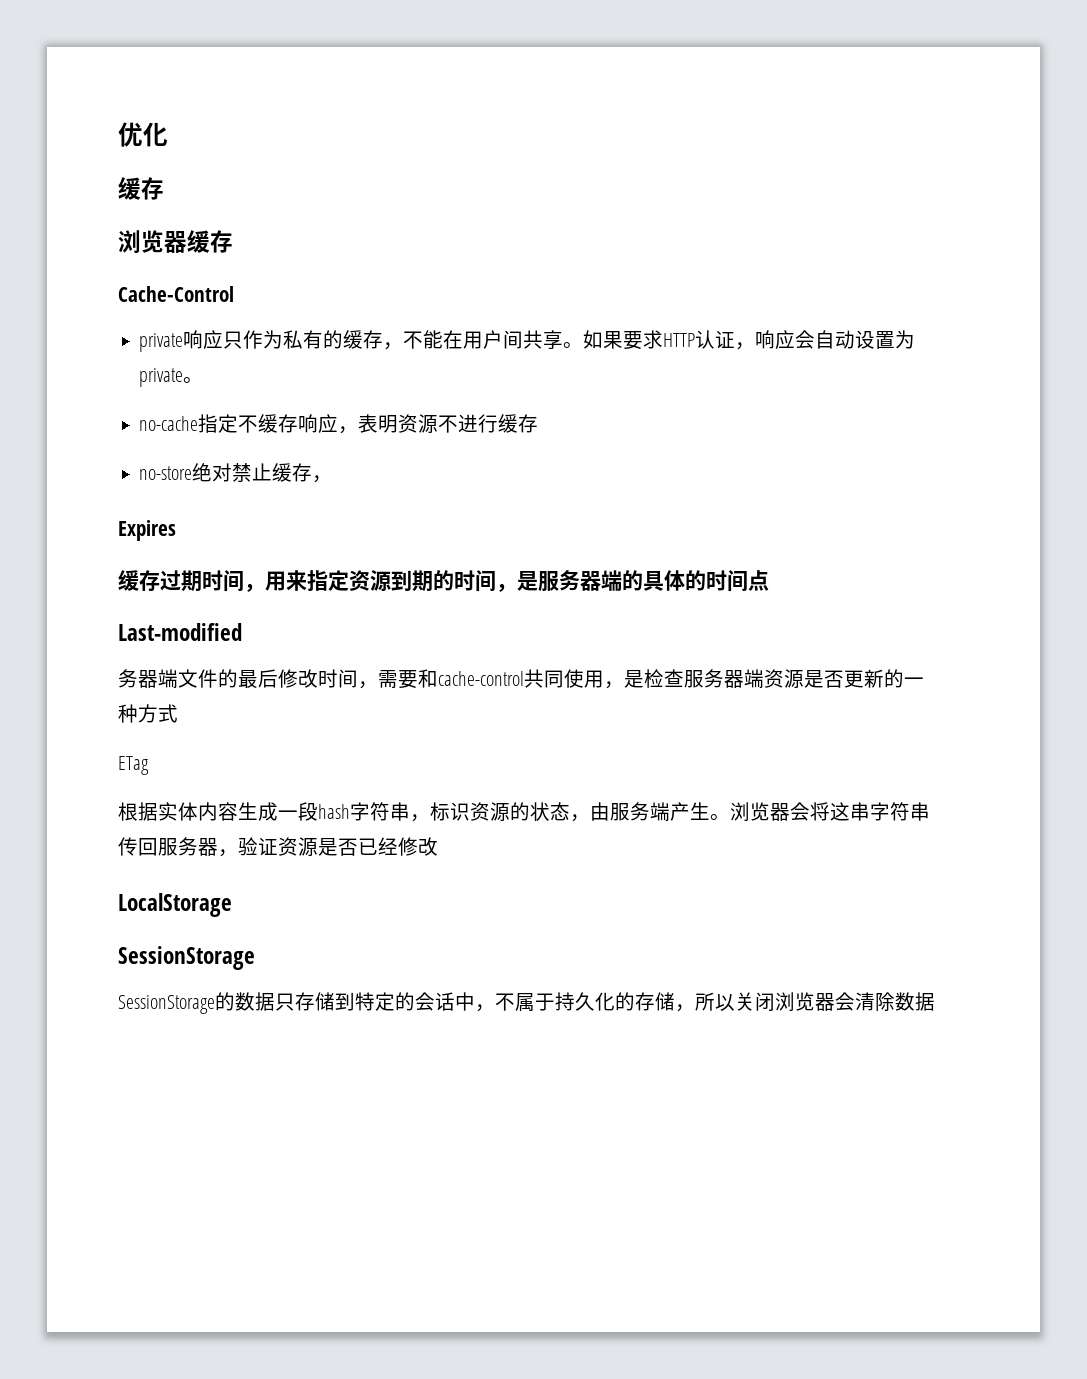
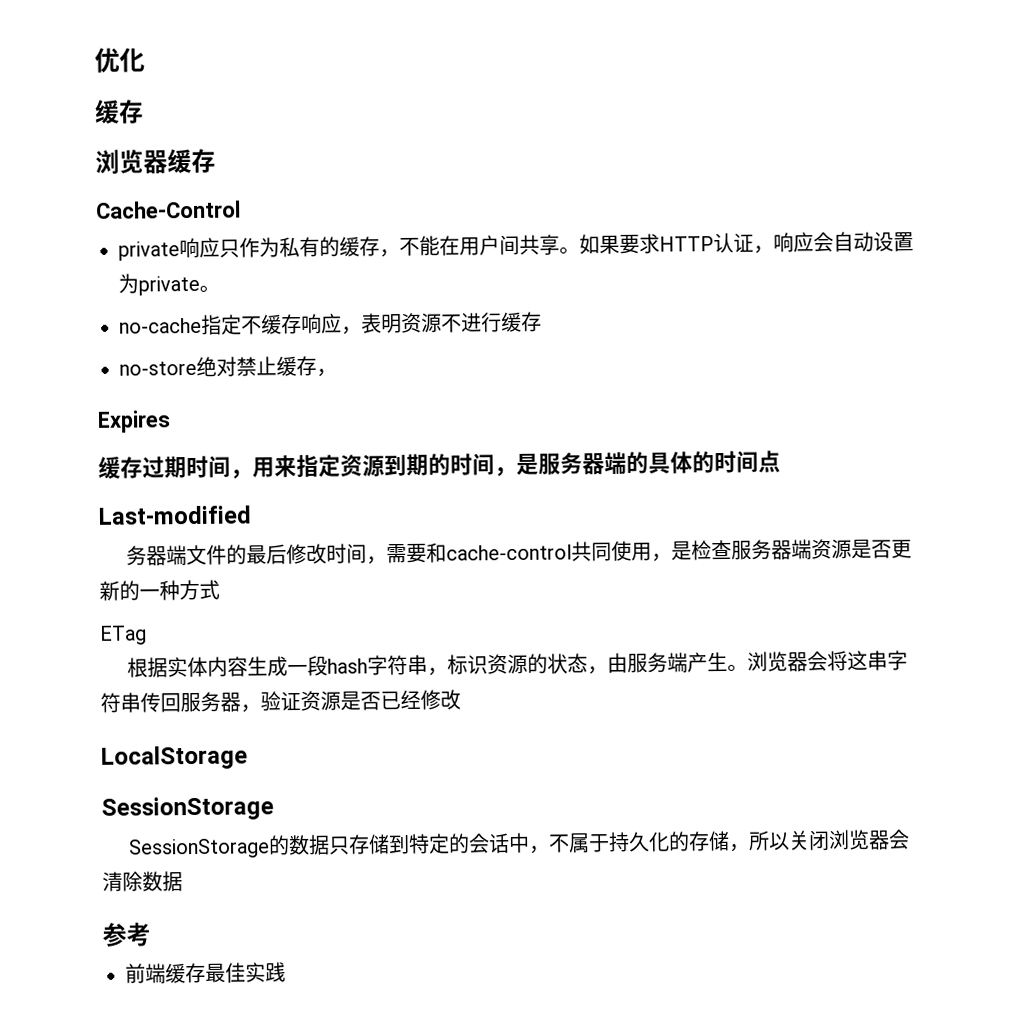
(935, 1001) none -> [102,922,152,947] [125,962,286,984] // 参考 // 前端缓存最佳实践

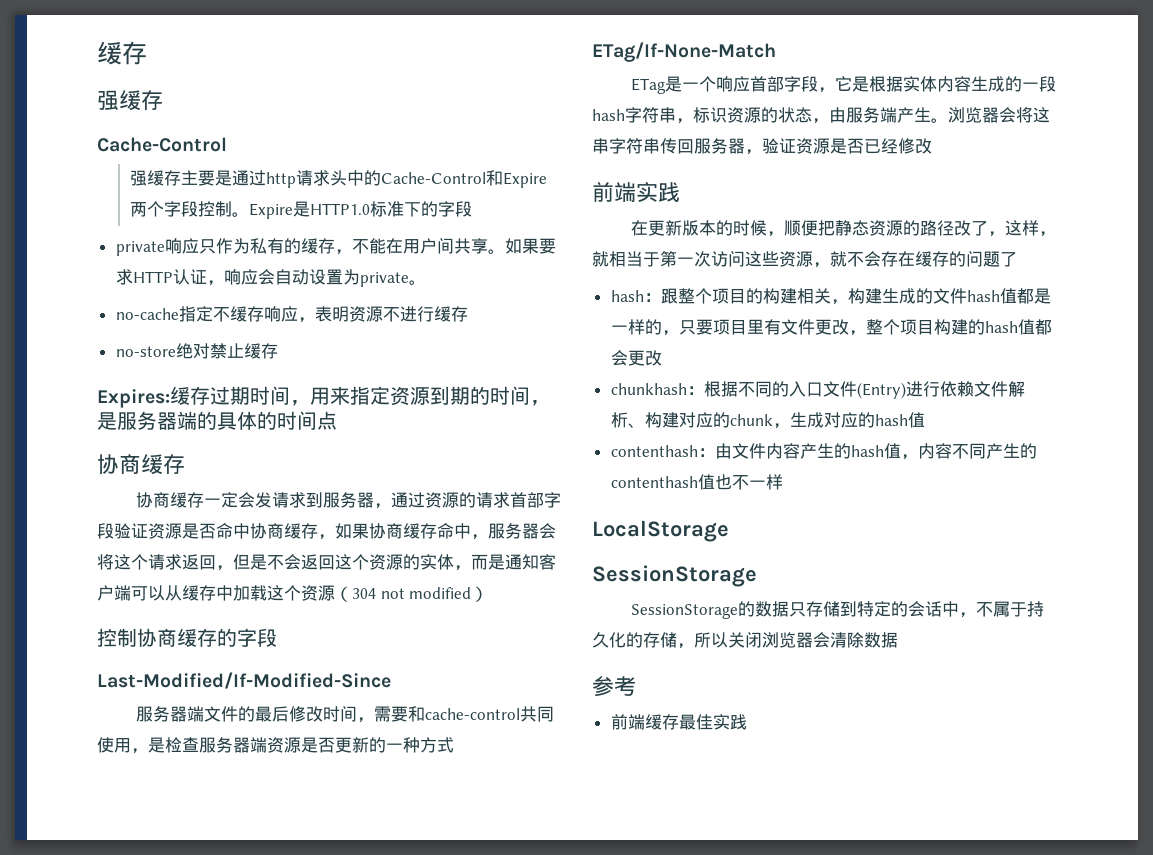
[94,47,145,73] [95,99,144,124] [95,149,168,175] 优化 // 缓存 // 浏览器 -> [97,41,147,65] [97,90,119,111] 缓存 // 强
(241, 209) none -> [129,170,547,188] [129,201,472,219] // 强缓存主要是通过http请求头中的Cache-Control和Expire两个字段控制。Expire是HTTP1.0标准下的字段
[316,368,337,377] [97,410,171,433] ， // Expires // -> [97,389,170,408] // Expires:
[98,505,252,525] Last-modified // -> [97,454,185,475] [135,492,561,509] [97,523,556,540] [97,554,556,571] [97,585,489,602] [97,628,277,647] [97,672,391,689] [135,706,153,722] 协商缓存 // 协商缓存一定会发请求到服务器，通过资源的请求首部字段验证资源是否命中协商缓存，如果协商缓存命中，服务器会将这个请求返回，但是不会返回这个资源的实体，而是通知客户端可以从缓存中加载这个资源（304 not modified） // 控制协商缓存的字段 // Last-Modified/If-Modified-Since // 服
(220, 589) none -> [592,42,776,62] // ETag/If-None-Match
(147, 635) // -> [664,76,869,93] 是一个响应首部字段，它是
(288, 666) none -> [1004,76,1022,92] 的
(461, 699) none -> [592,181,680,203] [630,220,1056,237] [592,251,1017,268] [610,288,1051,305] [610,319,1052,336] [610,350,662,366] [610,381,1025,399] [610,412,925,429] [610,443,1037,460] [610,474,783,490] // 前端实践 // 在更新版本的时候，顺便把静态资源的路径改了，这样，就相当于第一次访问这些资源，就不会存在缓存的问题了 // hash：跟整个项目的构建相关，构建生成的文件hash值都是一样的，只要项目里有文件更改，整个项目构建的hash值都会更改 // chunkhash：根据不同的入口文件(Entry)进行依赖文件解析、构建对应的chunk，生成对应的hash值 // contenthash：由文件内容产生的hash值，内容不同产生的contenthash值也不一样

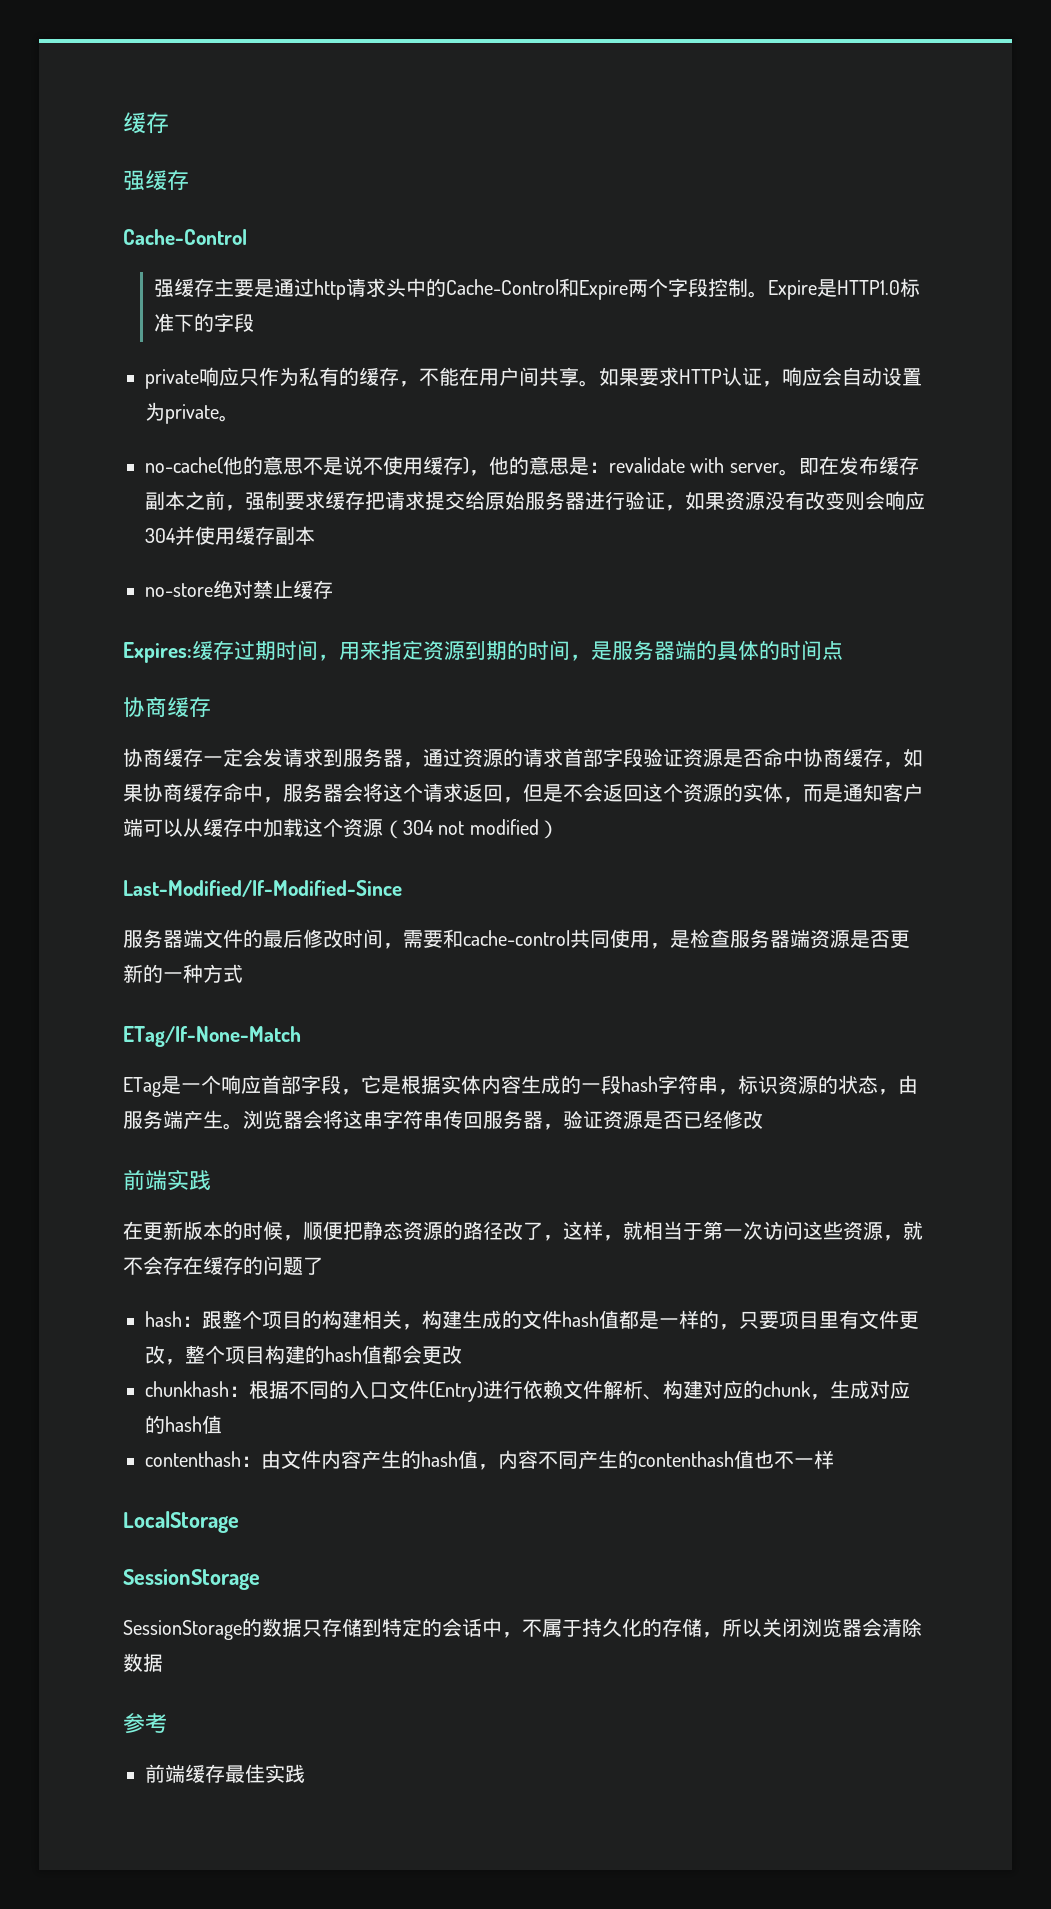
[115,306,468,323] no-cache指定不缓存响应，表明资源不进行缓存 -> [145,456,919,476] [145,491,925,511] [145,526,315,546] no-cache(他的意思不是说不使用缓存)，他的意思是：revalidate with server。即在发布缓存副本之前，强制要求缓存把请求提交给原始服务器进行验证，如果资源没有改变则会响应304并使用缓存副本
[97,628,277,647] // 控制协商缓存的字段 -> (559, 829) none

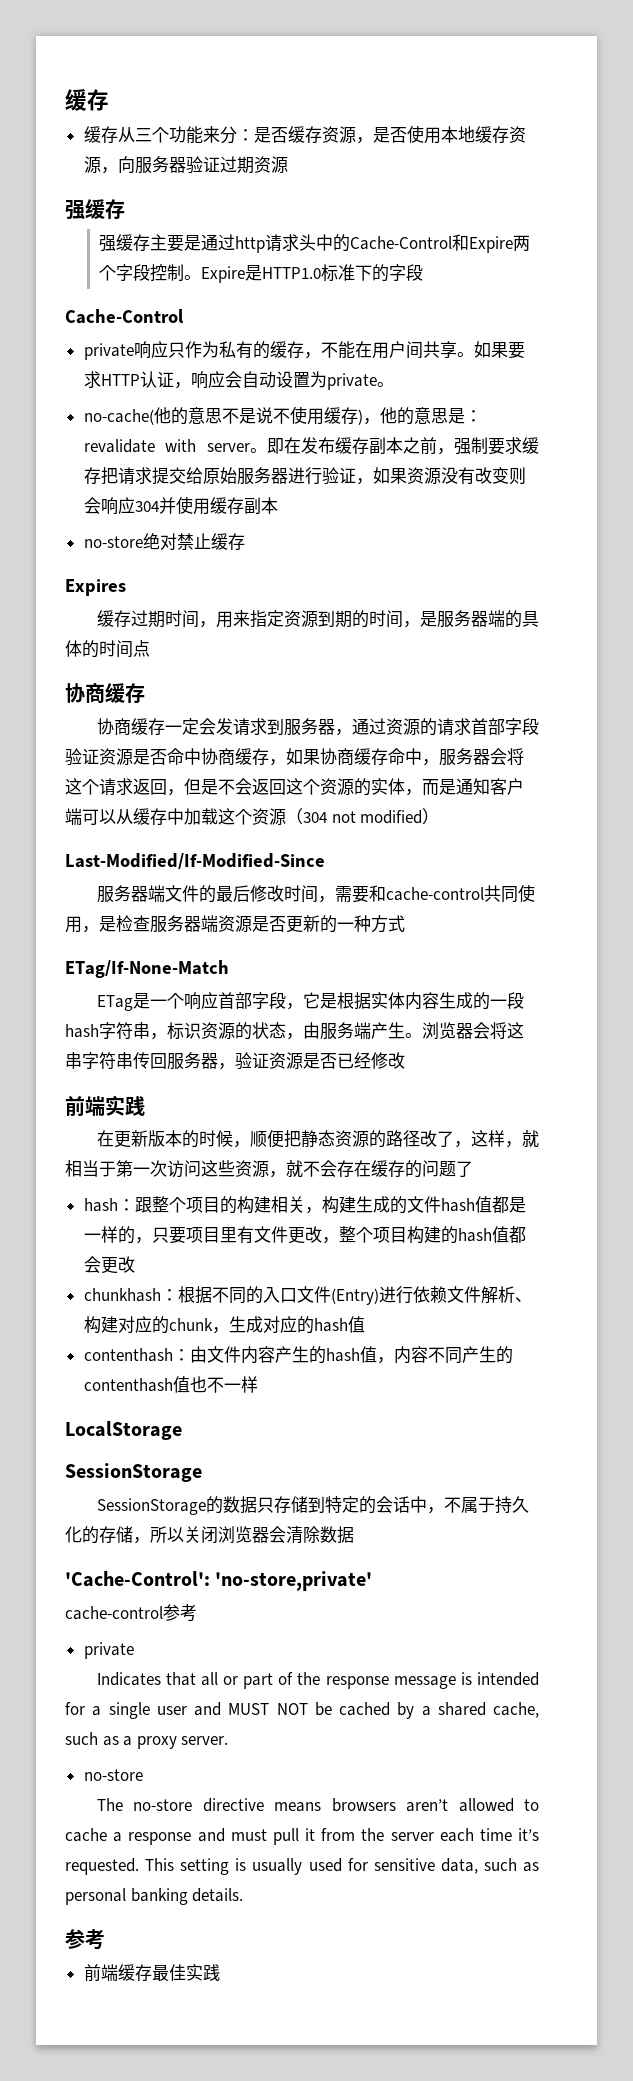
[123,112,169,134] [123,170,189,191] [123,229,247,245] 缓存 // 强缓存 // Cache-Control -> [65,89,109,111] [83,125,526,144] [83,156,288,174] [65,199,125,220] 缓存 // 缓存从三个功能来分：是否缓存资源，是否使用本地缓存资源，向服务器验证过期资源 // 强缓存
(254, 322) none -> [65,309,184,324] // Cache-Control
[123,642,192,663] Expires: -> [65,579,126,596] Expires //
(163, 1662) none -> [65,1571,373,1591] [65,1604,197,1622] [83,1642,134,1659] [96,1672,539,1689] [65,1702,539,1719] [65,1732,229,1749] [83,1769,143,1781] [96,1798,539,1812] [65,1828,539,1845] [65,1858,540,1875] [65,1888,244,1905] // 'Cache-Control': 'no-store,private' // cache-control参考 // private // Indicates that all or part of the response message is intended for a single user and MUST NOT be cached by a shared cache, such as a proxy server. // no-store // The no-store directive means browsers aren’t allowed to cache a response and must pull it from the server each time it’s requested. This setting is usually used for sensitive data, such as personal banking details.

